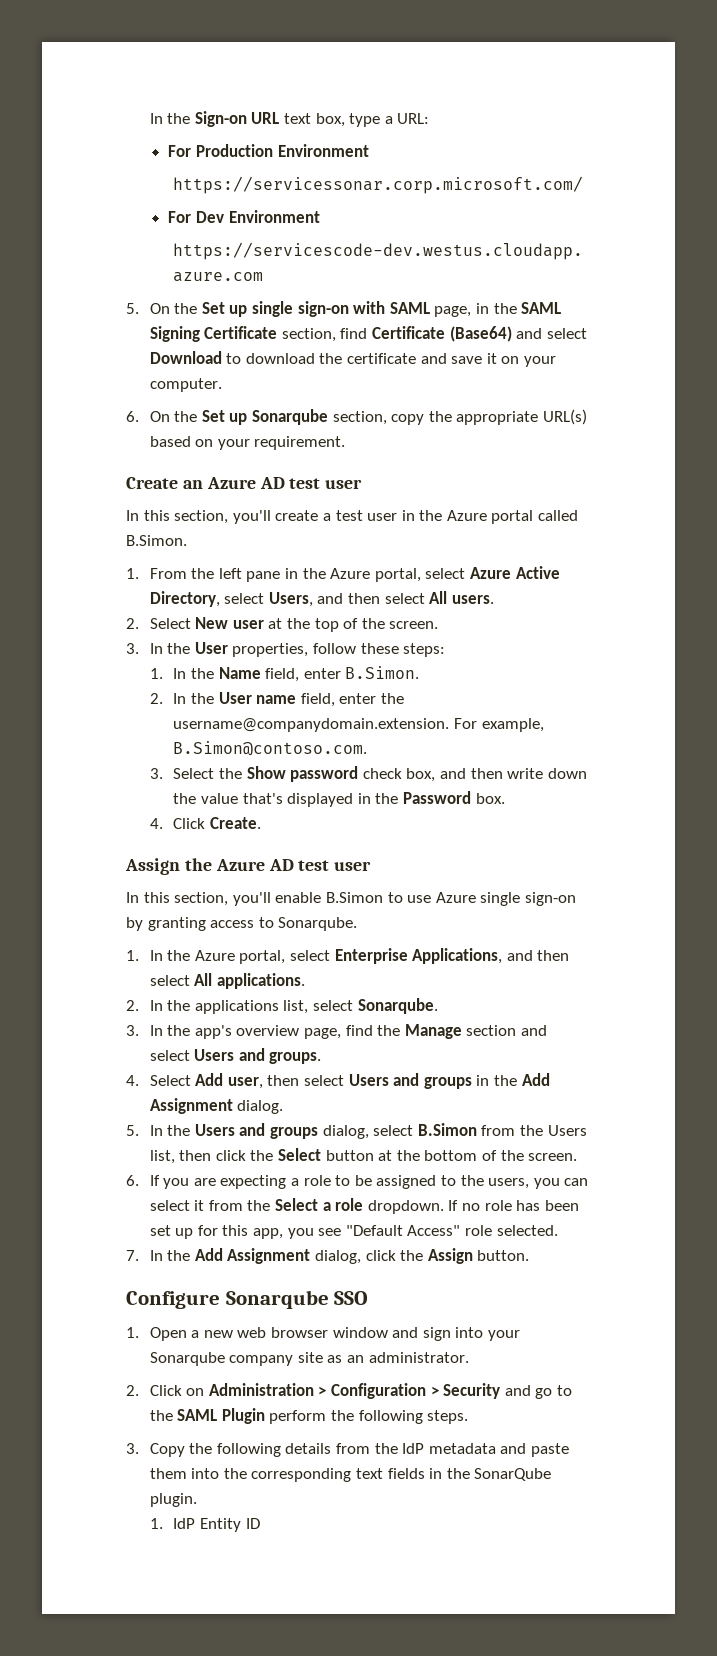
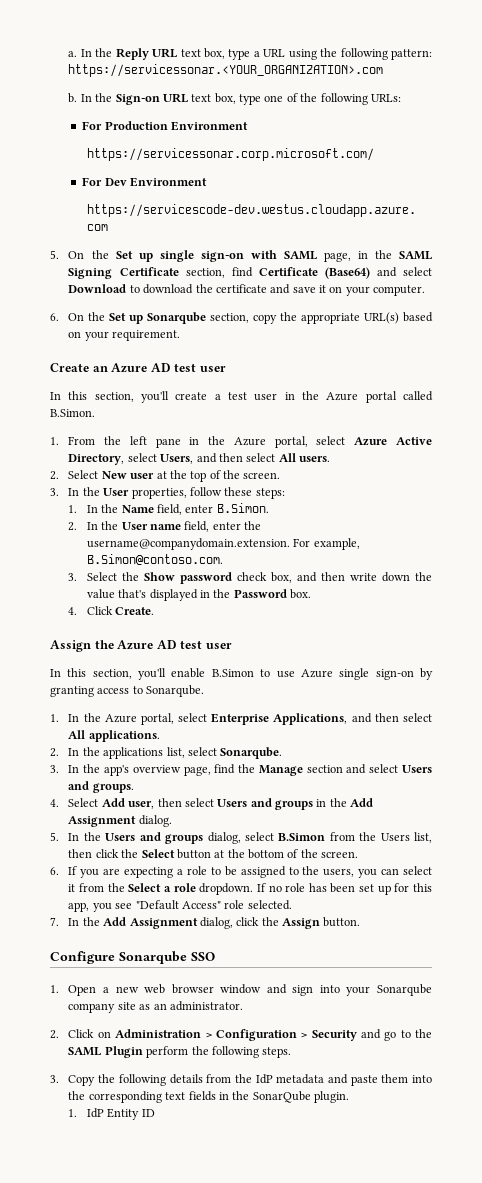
(149, 118) none -> [68,48,432,60] [68,64,384,77] [68,93,78,103] a. In the Reply URL text box, type a URL using the following pattern: https://servicessonar.<YOUR_ORGANIZATION>.com // b.
[384,113,430,124] a URL: -> [264,93,401,105] one of the following URLs:

